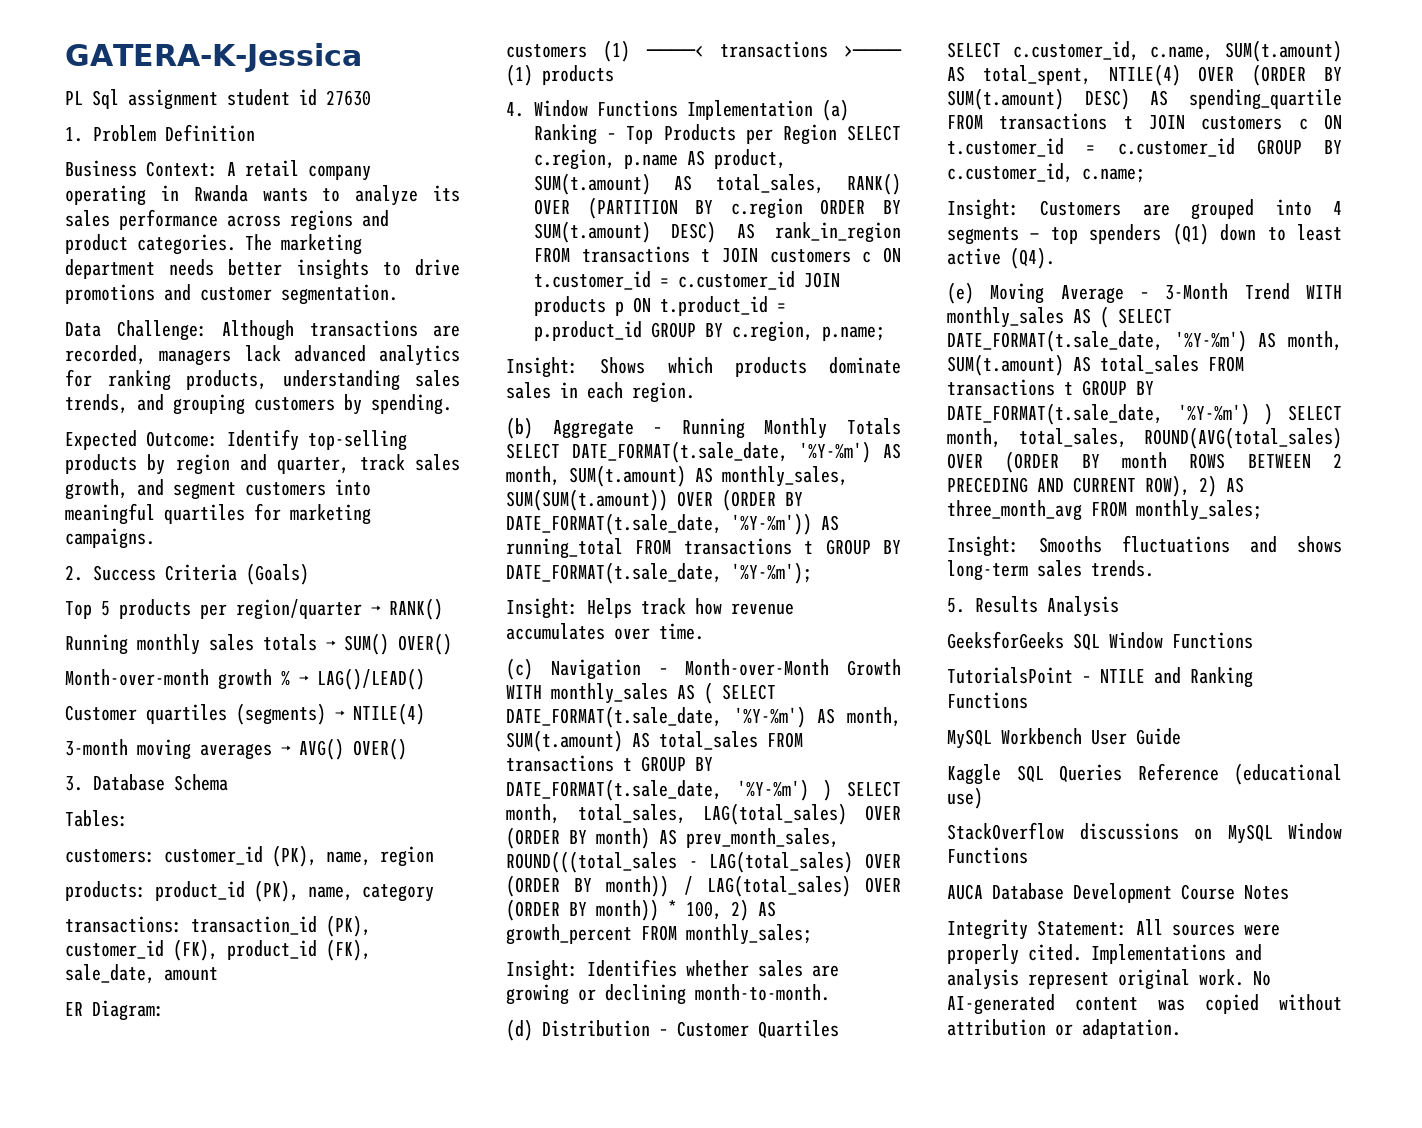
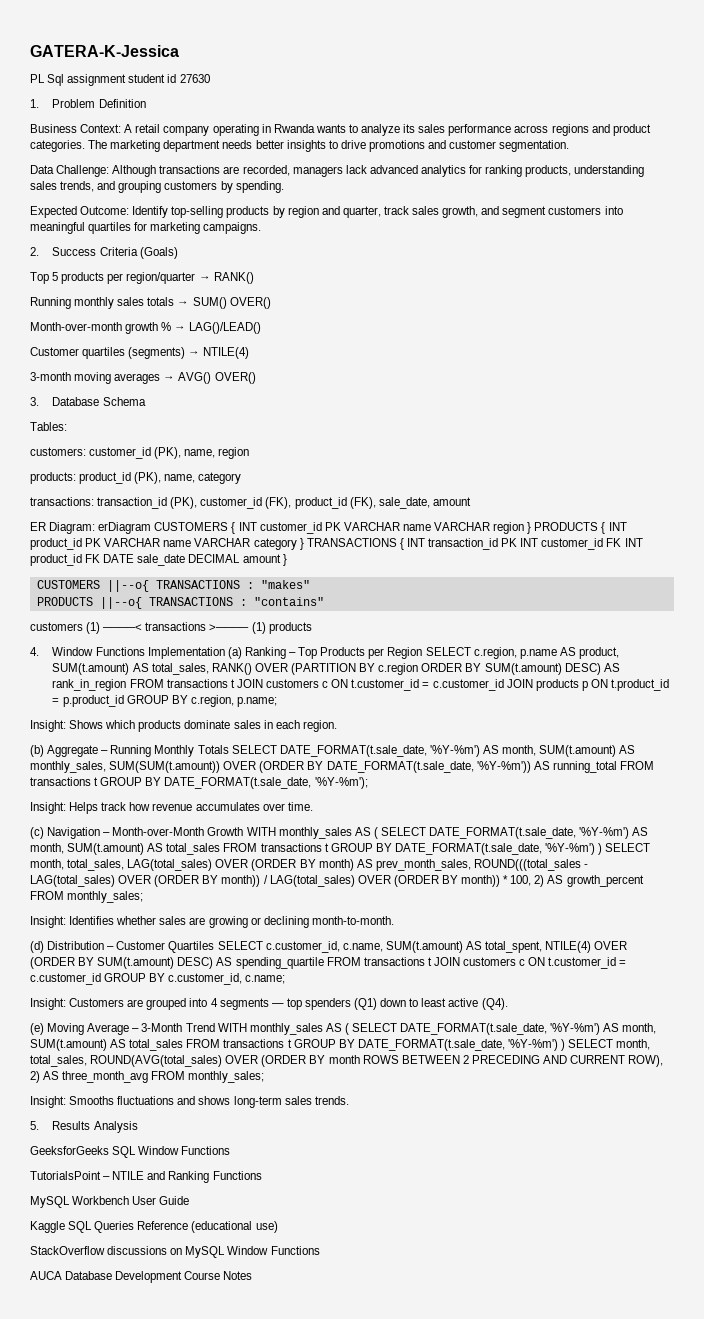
(164, 1010) none -> [98,522,627,534] [30,538,643,550] [30,554,287,566] [36,580,310,592] [36,597,324,609] erDiagram CUSTOMERS { INT customer_id PK VARCHAR name VARCHAR region } PRODUCTS { INT product_id PK VARCHAR name VARCHAR category } TRANSACTIONS { INT transaction_id PK INT customer_id FK INT product_id FK DATE sale_date DECIMAL amount } // CUSTOMERS ||--o{ TRANSACTIONS : "makes" // PRODUCTS ||--o{ TRANSACTIONS : "contains"
[947,919,1280,940] [947,944,1262,965] [947,969,1271,990] [947,994,1342,1015] [947,1019,1181,1039] // Integrity Statement: All sources were properly cited. Implementations and analysis represent original work. No AI-generated content was copied without attribution or adaptation. -> (253, 1275) none

